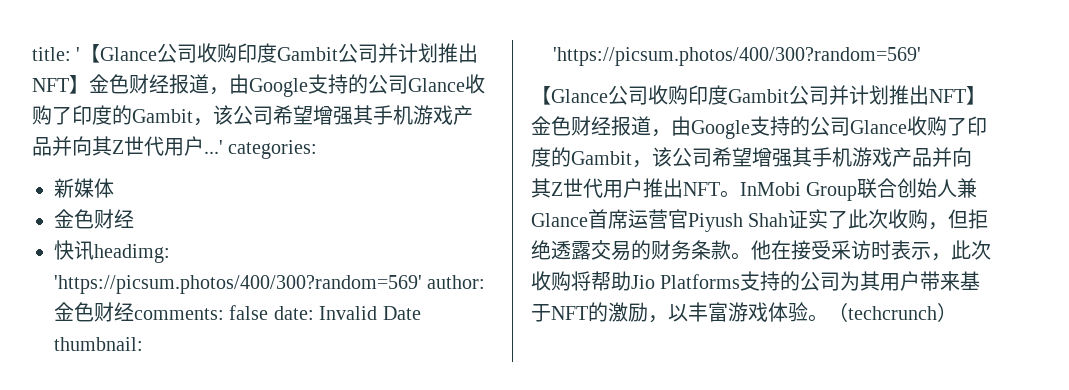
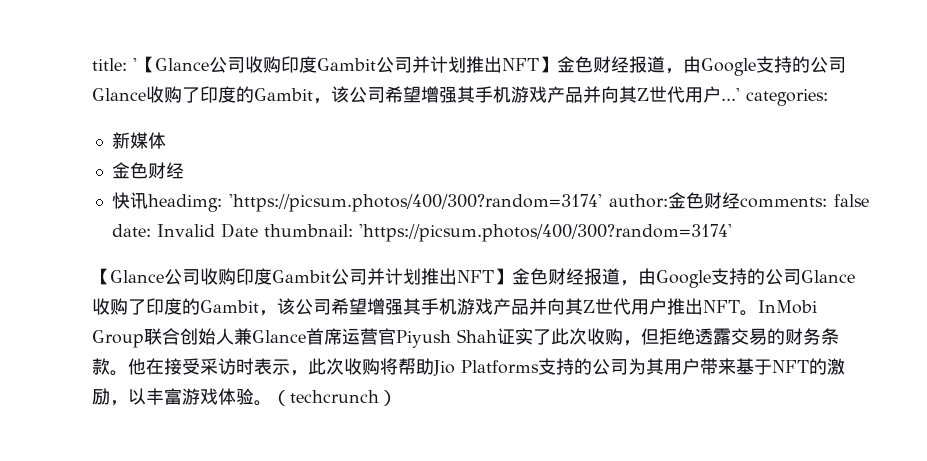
[54,275,422,294] 'https://picsum.photos/400/300?random=569' -> [228,194,602,212] 'https://picsum.photos/400/300?random=3174'
[553,47,921,66] 'https://picsum.photos/400/300?random=569' -> [358,224,732,242] 'https://picsum.photos/400/300?random=3174'

